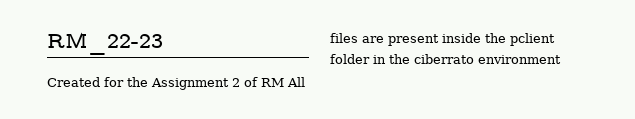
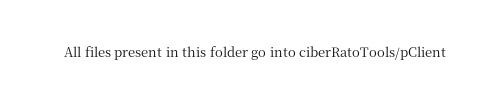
[47,32,163,55] [47,77,305,90] [330,33,555,46] [330,54,561,64] RM_22-23 // Created for the Assignment 2 of RM All files are present inside the pclient folder in the ciberrato environment -> [64,46,447,60] All files present in this folder go into ciberRatoTools/pClient

